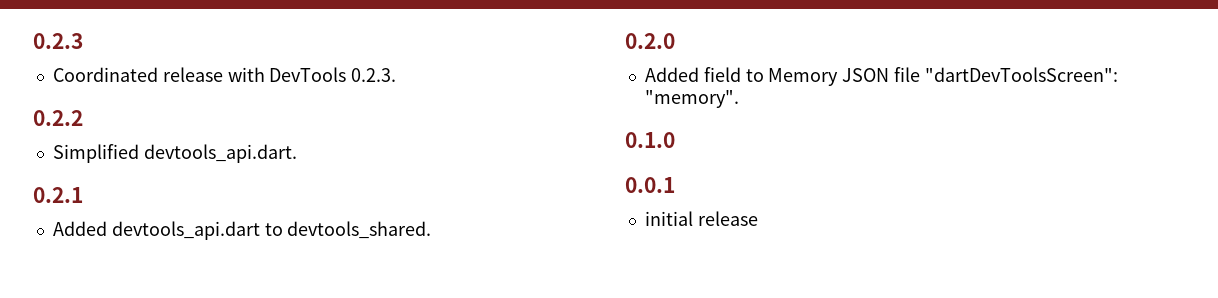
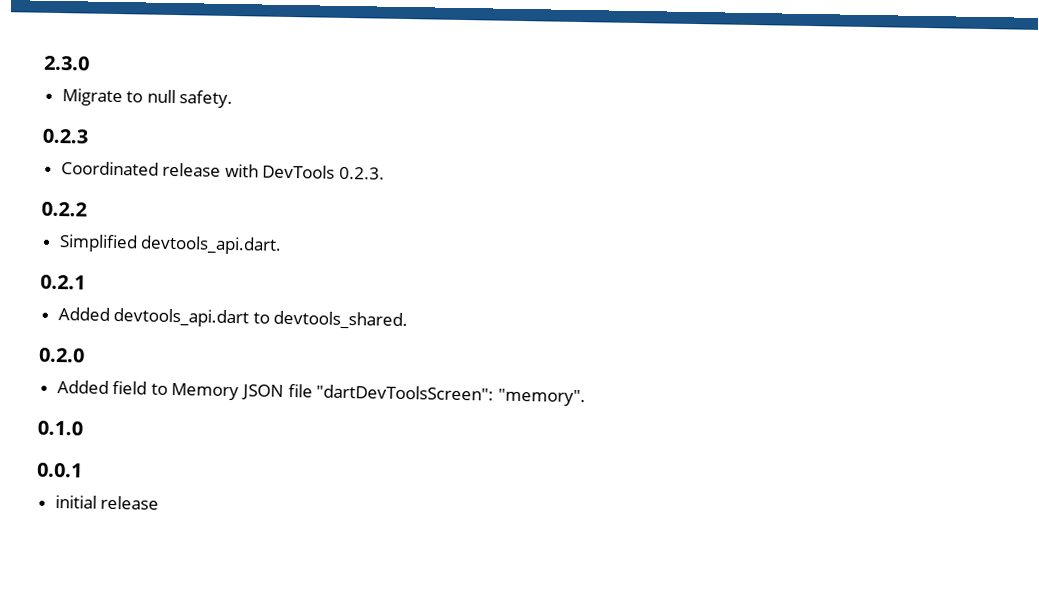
(33, 41) none -> [44,55,90,71] [61,88,234,109] 2.3.0 // Migrate to null safety. //

